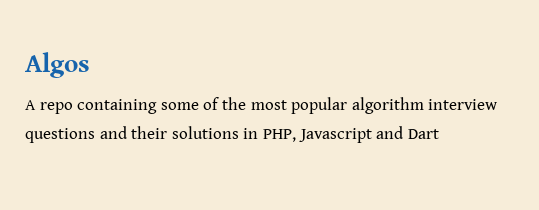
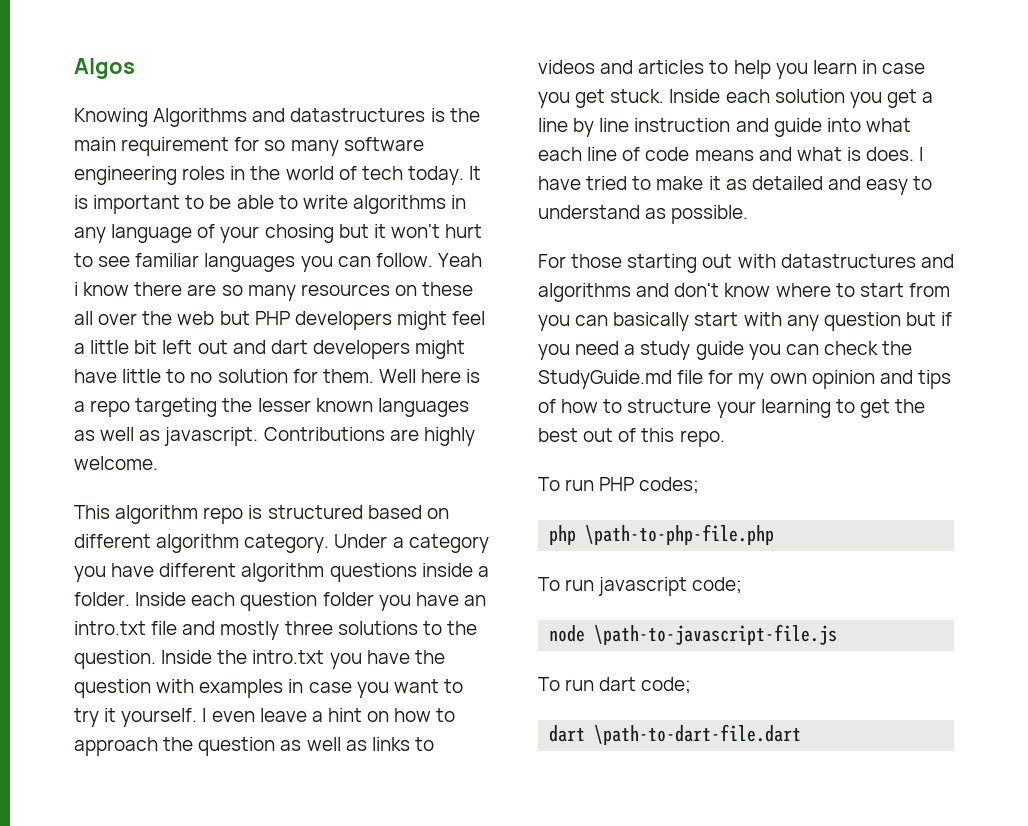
[25,97,498,114] [25,126,439,143] A repo containing some of the most popular algorithm interview questions and their solutions in PHP, Javascript and Dart -> [74,108,480,127] [74,137,424,156] [74,166,482,185] [74,195,467,214] [74,224,483,243] [74,253,482,272] [74,282,474,301] [74,311,486,330] [74,340,466,359] [74,369,481,383] [74,398,469,417] [74,427,475,446] [74,456,158,470] [74,505,449,524] [74,534,489,553] [74,563,489,582] [74,592,486,611] [74,621,477,640] [74,650,445,669] [74,679,463,698] [74,708,456,727] [74,737,434,756] [538,60,926,79] [538,89,934,108] [538,118,911,137] [538,147,924,161] [538,176,933,195] [538,205,749,224] [538,254,954,273] [538,283,950,302] [538,312,953,331] [538,341,913,360] [538,370,951,389] [538,399,926,418] [538,428,725,447] [538,477,700,494] [549,524,775,545] [538,577,743,596] [549,624,838,645] [538,677,692,694] [549,724,802,745] Knowing Algorithms and datastructures is the main requirement for so many software engineering roles in the world of tech today. It is important to be able to write algorithms in any language of your chosing but it won't hurt to see familiar languages you can follow. Yeah i know there are so many resources on these all over the web but PHP developers might feel a little bit left out and dart developers might have little to no solution for them. Well here is a repo targeting the lesser known languages as well as javascript. Contributions are highly welcome. // This algorithm repo is structured based on different algorithm category. Under a category you have different algorithm questions inside a folder. Inside each question folder you have an intro.txt file and mostly three solutions to the question. Inside the intro.txt you have the question with examples in case you want to try it yourself. I even leave a hint on how to approach the question as well as links to videos and articles to help you learn in case you get stuck. Inside each solution you get a line by line instruction and guide into what each line of code means and what is does. I have tried to make it as detailed and easy to understand as possible. // For those starting out with datastructures and algorithms and don't know where to start from you can basically start with any question but if you need a study guide you can check the StudyGuide.md file for my own opinion and tips of how to structure your learning to get the best out of this repo. // To run PHP codes; // php \path-to-php-file.php // To run javascript code; // node \path-to-javascript-file.js // To run dart code; // dart \path-to-dart-file.dart

